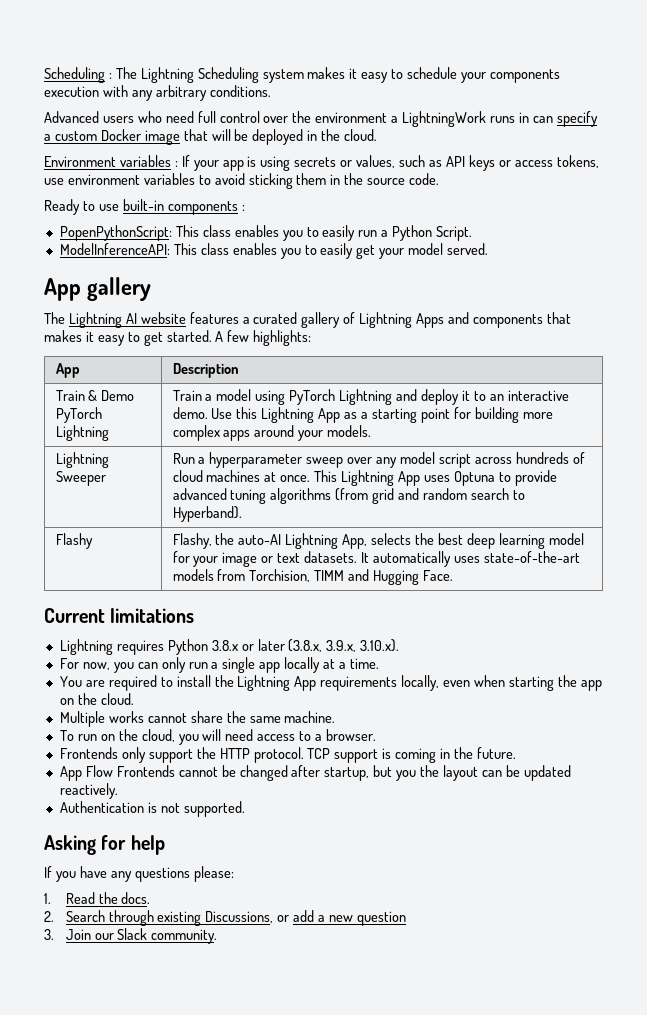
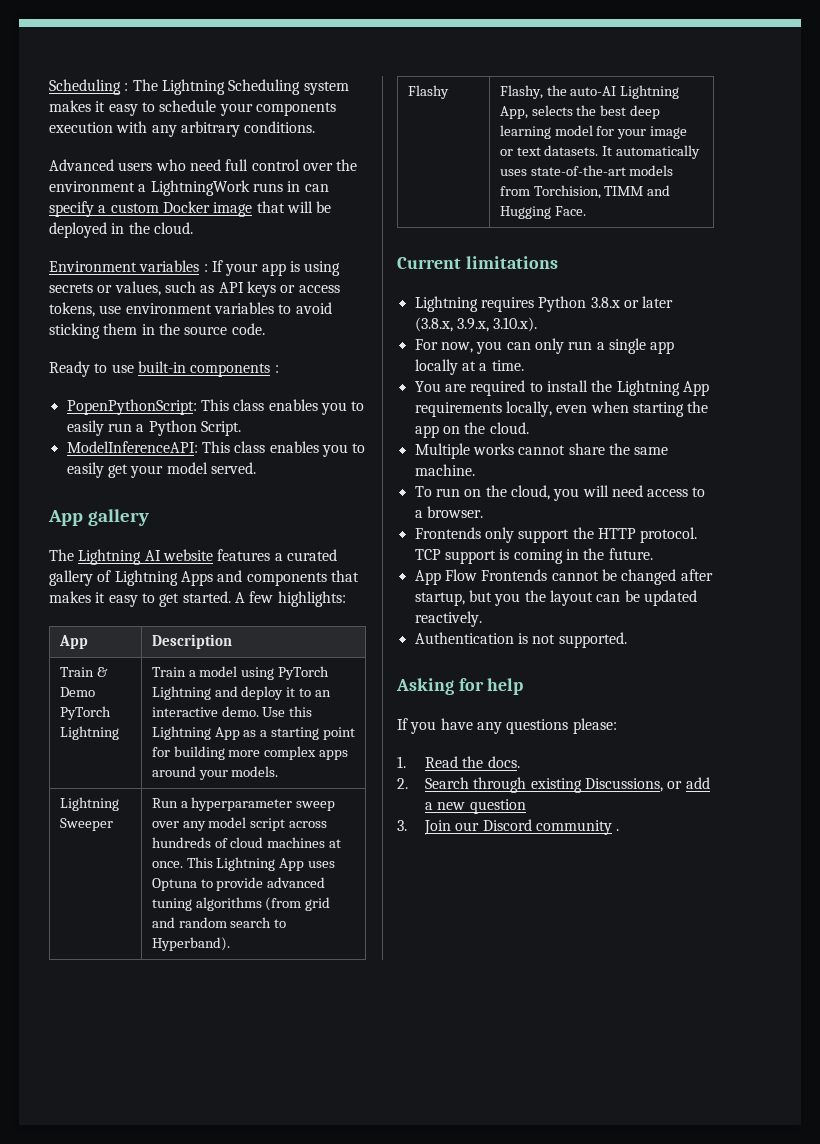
[117,928,218,944] Slack community. -> [482,819,620,835] Discord community .

